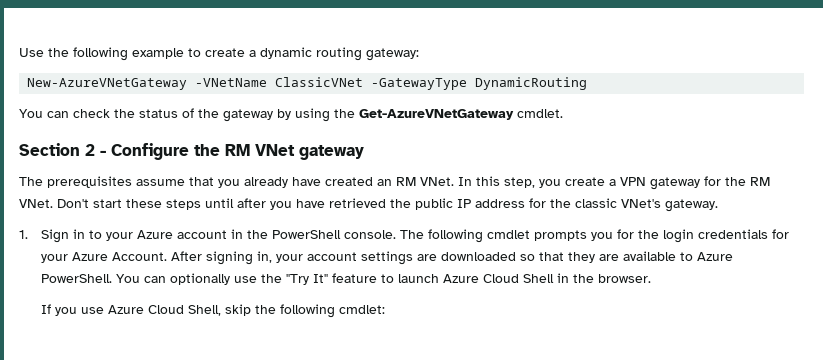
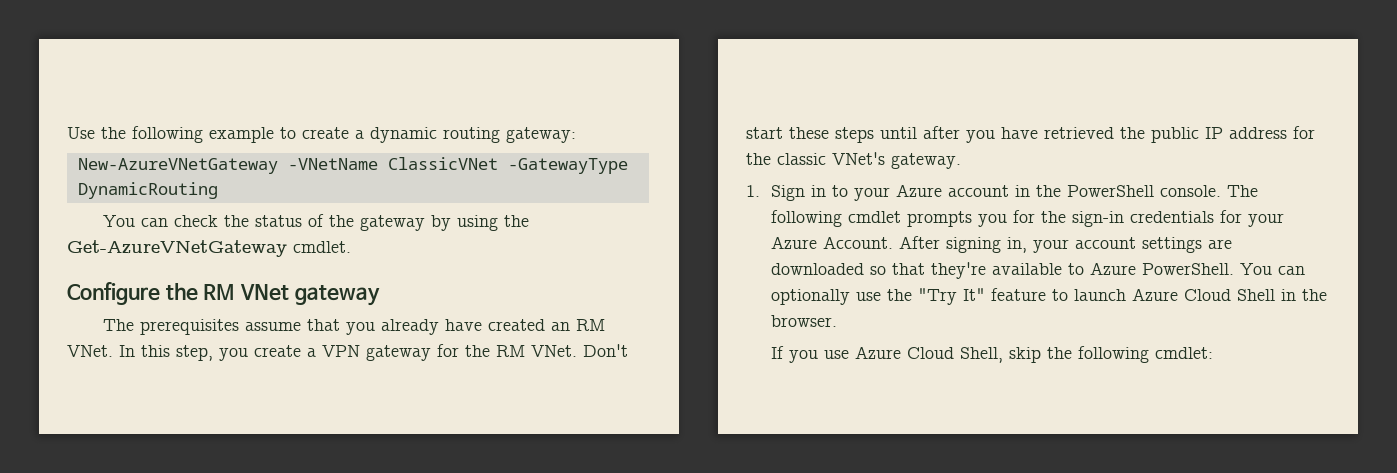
[19,143,106,156] Section 2 - -> (351, 247) none
[663,229,695,243] login -> [1072,211,1125,227] sign-in
[568,252,620,263] they are -> [931,262,987,279] they're

